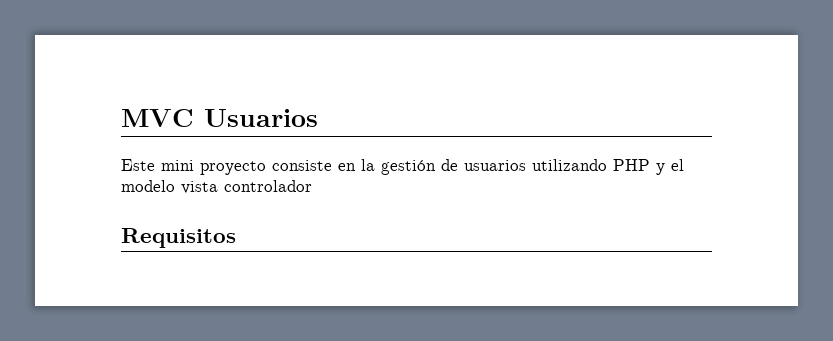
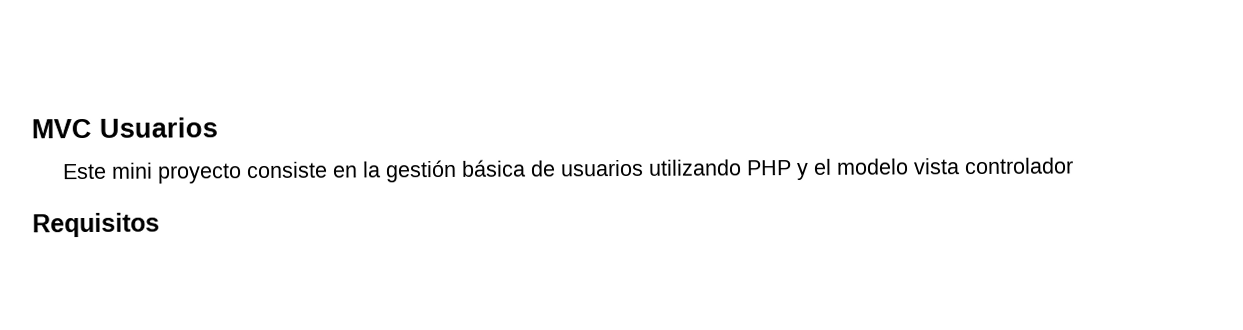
(436, 167) none -> [461,159,527,177] básica

